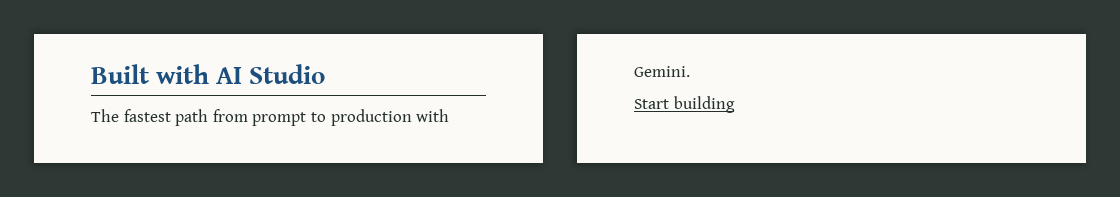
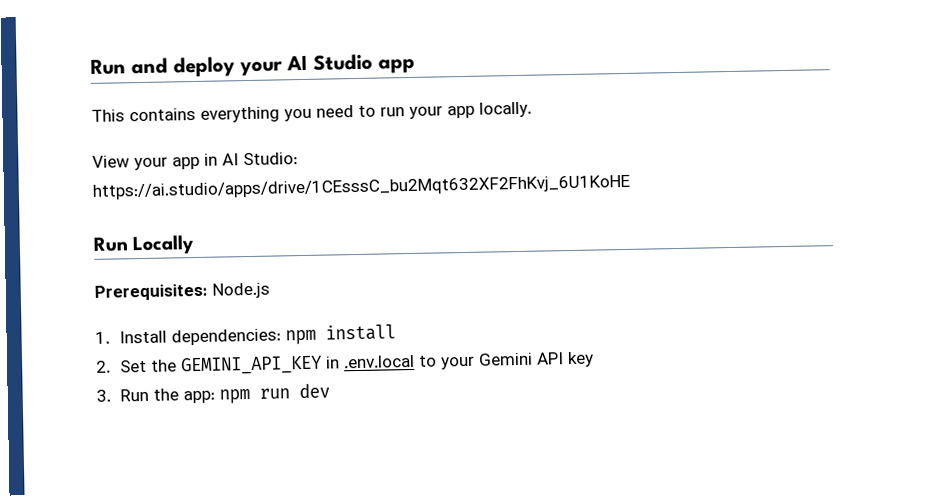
[91,64,326,84] [91,109,450,126] [634,66,690,77] [634,96,735,113] Built with AI Studio // The fastest path from prompt to production with Gemini. // Start building -> [90,53,415,78] [91,101,532,123] [92,152,298,171] [92,174,630,200] [93,235,196,256] [94,282,270,301] [95,324,396,346] [96,351,594,376] [96,383,330,404] Run and deploy your AI Studio app // This contains everything you need to run your app locally. // View your app in AI Studio: https://ai.studio/apps/drive/1CEsssC_bu2Mqt632XF2FhKvj_6U1KoHE // Run Locally // Prerequisites: Node.js // 1. Install dependencies: npm install // 2. Set the GEMINI_API_KEY in .env.local to your Gemini API key // 3. Run the app: npm run dev

